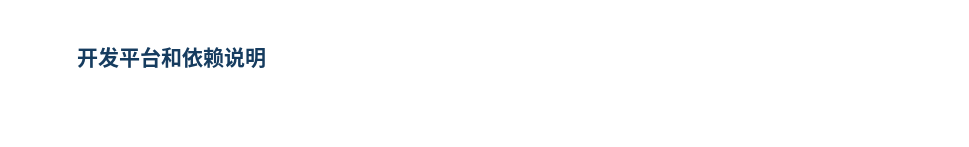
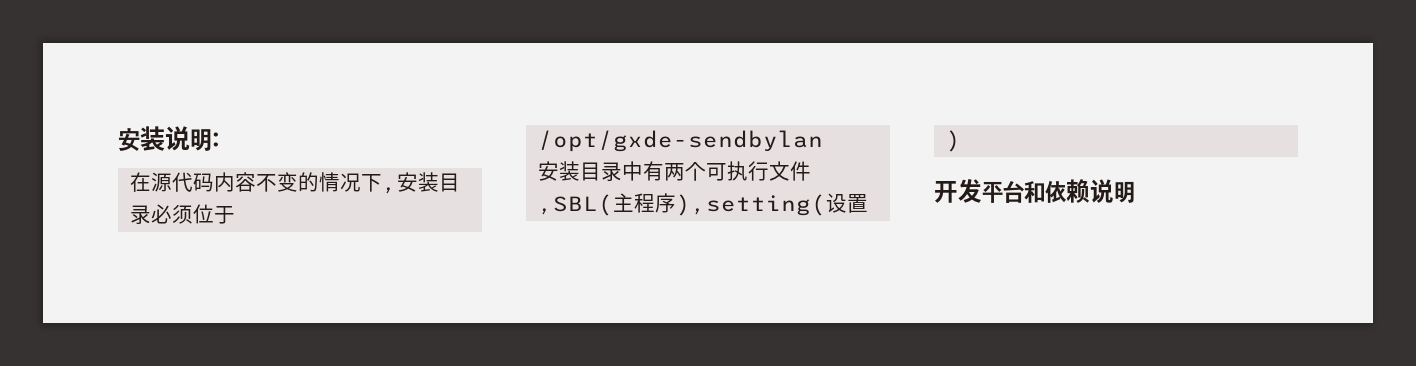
(77, 58) none -> [118,126,219,151] [130,172,460,194] [130,204,235,224] [538,130,823,152] [538,161,811,181] [538,193,868,216] [946,130,961,152] 安装说明: // 在源代码内容不变的情况下,安装目录必须位于/opt/gxde-sendbylan // 安装目录中有两个可执行文件,SBL(主程序),setting(设置) //

